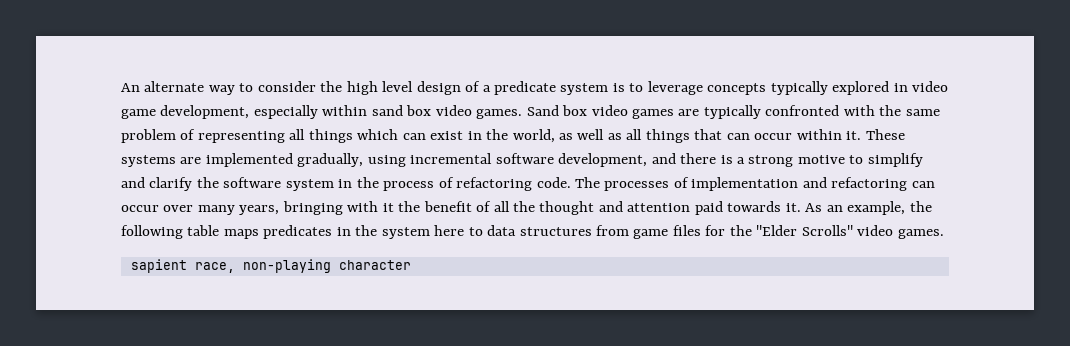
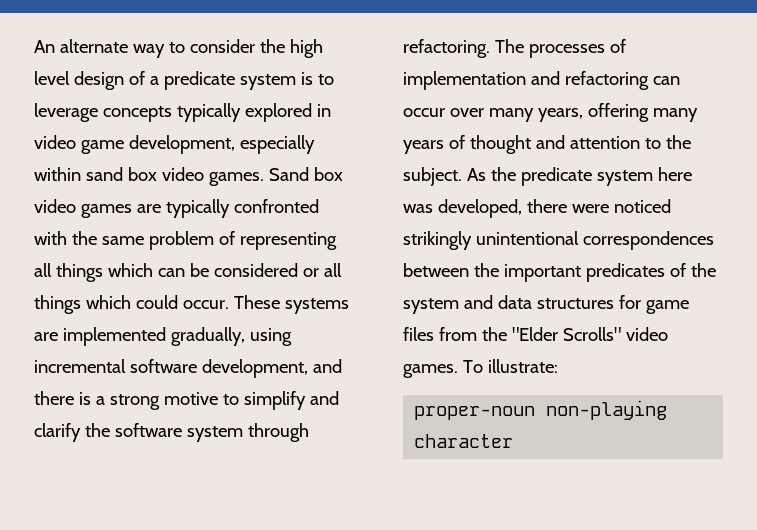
[430,129,862,143] exist in the world, as well as all things that can occur within it. -> [189,263,342,277] [34,295,229,314] be considered or all things which could occur.
[338,177,571,191] in the process of refactoring code. -> [247,423,309,442] [403,39,490,58] through refactoring.
[282,201,932,215] [121,225,483,239] bringing with it the benefit of all the thought and attention paid towards it. As an example, the following table maps predicates in the system here to -> [587,103,698,122] [403,135,691,154] [403,167,692,186] [403,199,671,218] [403,231,714,250] [403,263,716,282] [403,295,493,314] offering many years of thought and attention to the subject. As the predicate system here was developed, there were noticed strikingly unintentional correspondences between the important predicates of the system and
[596,225,630,236] from -> [618,295,641,309] for
[705,225,726,236] for -> [438,327,477,341] from
[130,259,235,273] // sapient race, -> [462,359,558,373] [414,406,536,420] To illustrate: // proper-noun

